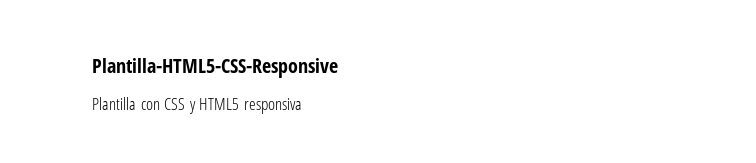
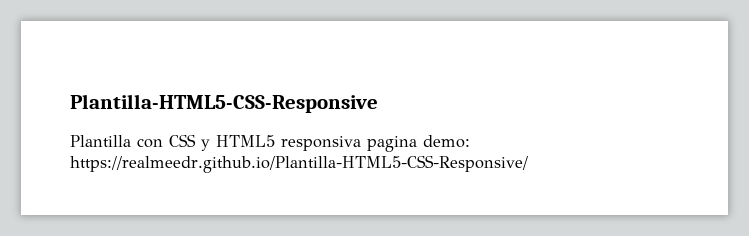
(302, 106) none -> [367,135,470,152] [70,155,528,173] pagina demo: https://realmeedr.github.io/Plantilla-HTML5-CSS-Responsive/

